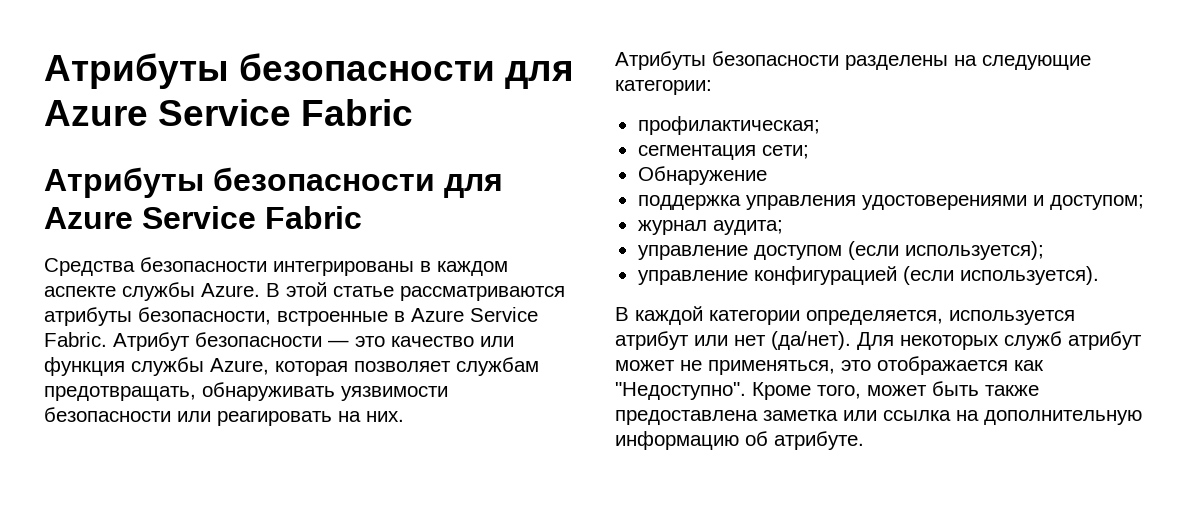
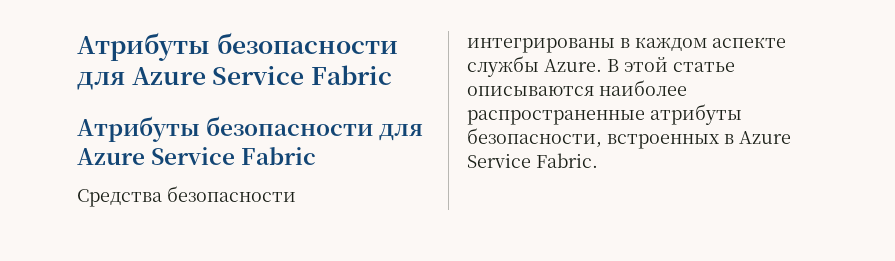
[400,286,565,301] рассматриваются -> [467,80,687,96] [467,110,645,125] описываются наиболее распространенные
[277,311,388,326] встроенные -> [607,134,719,149] встроенных
[113,332,514,351] [44,357,539,376] [44,382,448,401] [44,407,404,426] [615,51,1091,70] [615,80,712,95] [637,116,820,135] [637,145,809,160] [637,166,767,185] [637,195,1144,210] [637,220,783,235] [637,241,1044,260] [637,266,1099,285] [615,306,1075,325] [615,331,1142,350] [615,356,1044,375] [615,381,1039,400] [615,410,1142,425] [615,431,864,450] Атрибут безопасности — это качество или функция службы Azure, которая позволяет службам предотвращать, обнаруживать уязвимости безопасности или реагировать на них. // Атрибуты безопасности разделены на следующие категории: // профилактическая; // сегментация сети; // Обнаружение // поддержка управления удостоверениями и доступом; // журнал аудита; // управление доступом (если используется); // управление конфигурацией (если используется). // В каждой категории определяется, используется атрибут или нет (да/нет). Для некоторых служб атрибут может не применяться, это отображается как "Недоступно". Кроме того, может быть также предоставлена заметка или ссылка на дополнительную информацию об атрибуте. -> (598, 160) none

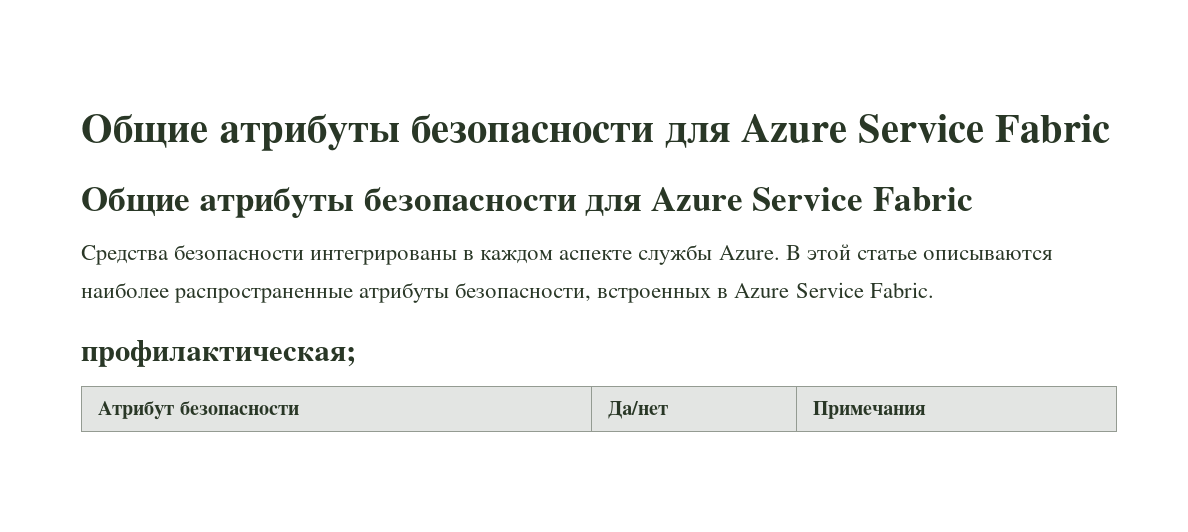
[77,32,398,61] [77,65,392,90] [77,116,200,142] Атрибуты безопасности для Azure Service Fabric // Атрибуты -> [81,114,1110,151] [81,187,355,218] Общие атрибуты безопасности для Azure Service Fabric // Общие атрибуты
(598, 160) none -> [81,340,356,367] [98,401,299,420] [608,401,669,419] [813,401,927,419] // профилактическая; // Атрибут безопасности | Да/нет | Примечания

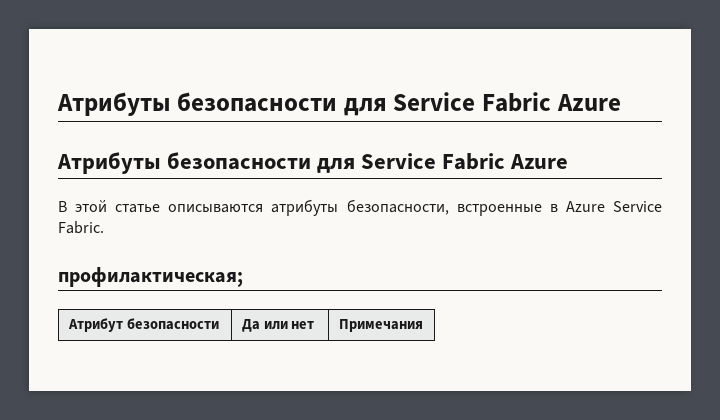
[81,114,1110,151] [81,187,973,218] [81,244,780,265] Общие атрибуты безопасности для Azure Service Fabric // Общие атрибуты безопасности для Azure Service Fabric // Средства безопасности интегрированы в каждом аспекте службы Azure. -> [57,92,621,116] [57,152,569,174] Атрибуты безопасности для Service Fabric Azure // Атрибуты безопасности для Service Fabric Azure //
[81,282,354,303] наиболее распространенные -> (264, 208) none
[597,288,712,303] встроенных -> [456,204,542,216] встроенные
[608,401,669,419] Да/нет -> [241,319,315,332] Да или нет

